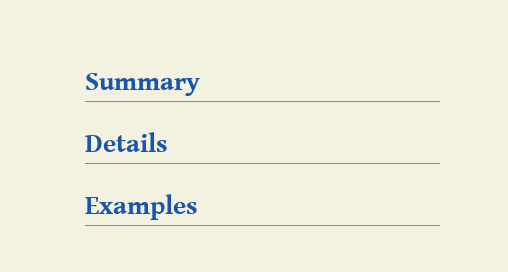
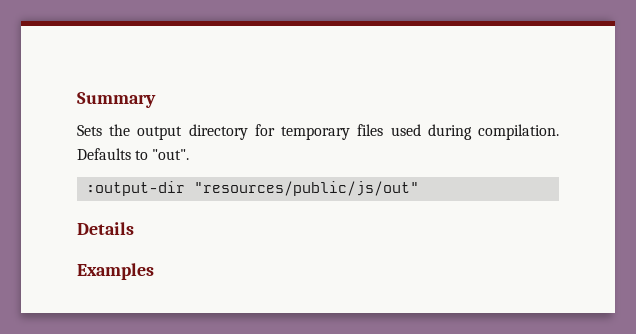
(200, 84) none -> [77,124,559,140] [77,148,190,160] [86,181,420,196] // Sets the output directory for temporary files used during compilation. Defaults to "out". // :output-dir "resources/public/js/out"

